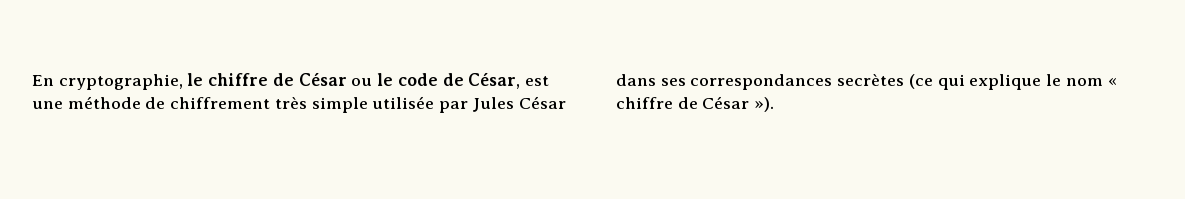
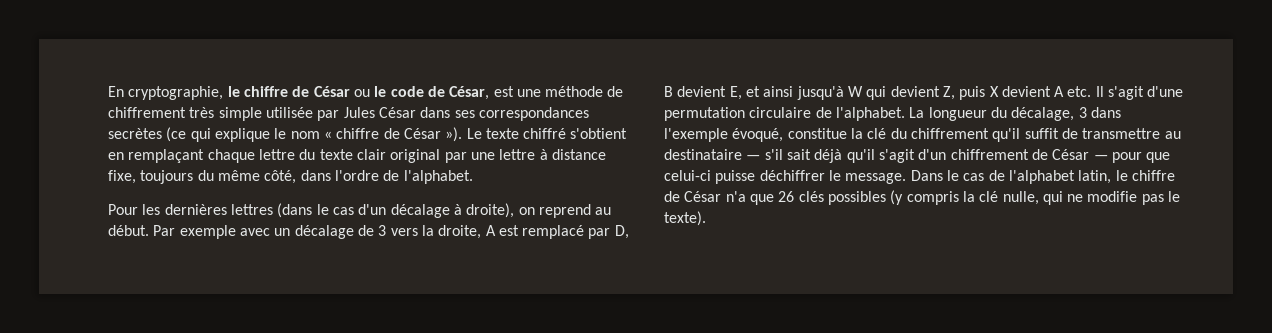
(775, 104) none -> [466,128,628,139] [108,149,606,163] [108,170,473,184] [108,203,612,218] [108,225,629,239] [664,86,1184,100] [664,107,1121,121] [664,128,1181,142] [664,149,1171,163] [664,170,1175,184] [664,190,1181,205] [664,211,706,226] Le texte chiffré s'obtient en remplaçant chaque lettre du texte clair original par une lettre à distance fixe, toujours du même côté, dans l'ordre de l'alphabet. // Pour les dernières lettres (dans le cas d'un décalage à droite), on reprend au début. Par exemple avec un décalage de 3 vers la droite, A est remplacé par D, B devient E, et ainsi jusqu'à W qui devient Z, puis X devient A etc. Il s'agit d'une permutation circulaire de l'alphabet. La longueur du décalage, 3 dans l'exemple évoqué, constitue la clé du chiffrement qu'il suffit de transmettre au destinataire — s'il sait déjà qu'il s'agit d'un chiffrement de César — pour que celui-ci puisse déchiffrer le message. Dans le cas de l'alphabet latin, le chiffre de César n'a que 26 clés possibles (y compris la clé nulle, qui ne modifie pas le texte).

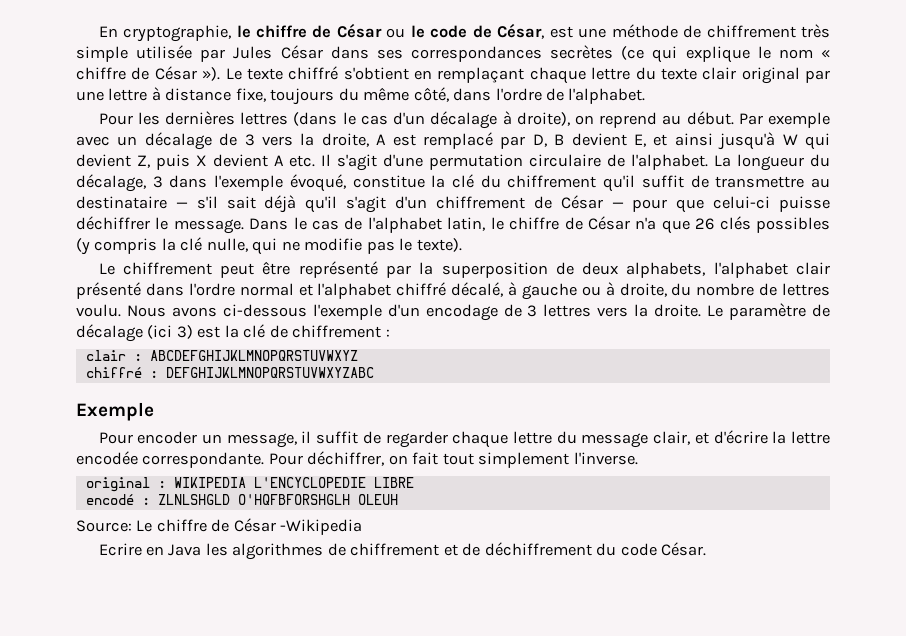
(706, 218) none -> [98,261,830,278] [76,282,830,300] [76,303,831,321] [76,324,390,342] [85,350,358,361] [85,367,374,378] [76,402,154,421] [98,430,831,448] [76,451,638,468] [85,477,414,492] [85,494,398,505] [76,518,363,535] [98,542,707,560] // Le chiffrement peut être représenté par la superposition de deux alphabets, l'alphabet clair présenté dans l'ordre normal et l'alphabet chiffré décalé, à gauche ou à droite, du nombre de lettres voulu. Nous avons ci-dessous l'exemple d'un encodage de 3 lettres vers la droite. Le paramètre de décalage (ici 3) est la clé de chiffrement : // clair : ABCDEFGHIJKLMNOPQRSTUVWXYZ // chiffré : DEFGHIJKLMNOPQRSTUVWXYZABC // Exemple // Pour encoder un message, il suffit de regarder chaque lettre du message clair, et d'écrire la lettre encodée correspondante. Pour déchiffrer, on fait tout simplement l'inverse. // original : WIKIPEDIA L'ENCYCLOPEDIE LIBRE // encodé : ZLNLSHGLD O'HQFBFORSHGLH OLEUH // Source: Le chiffre de César -Wikipedia // Ecrire en Java les algorithmes de chiffrement et de déchiffrement du code César.

